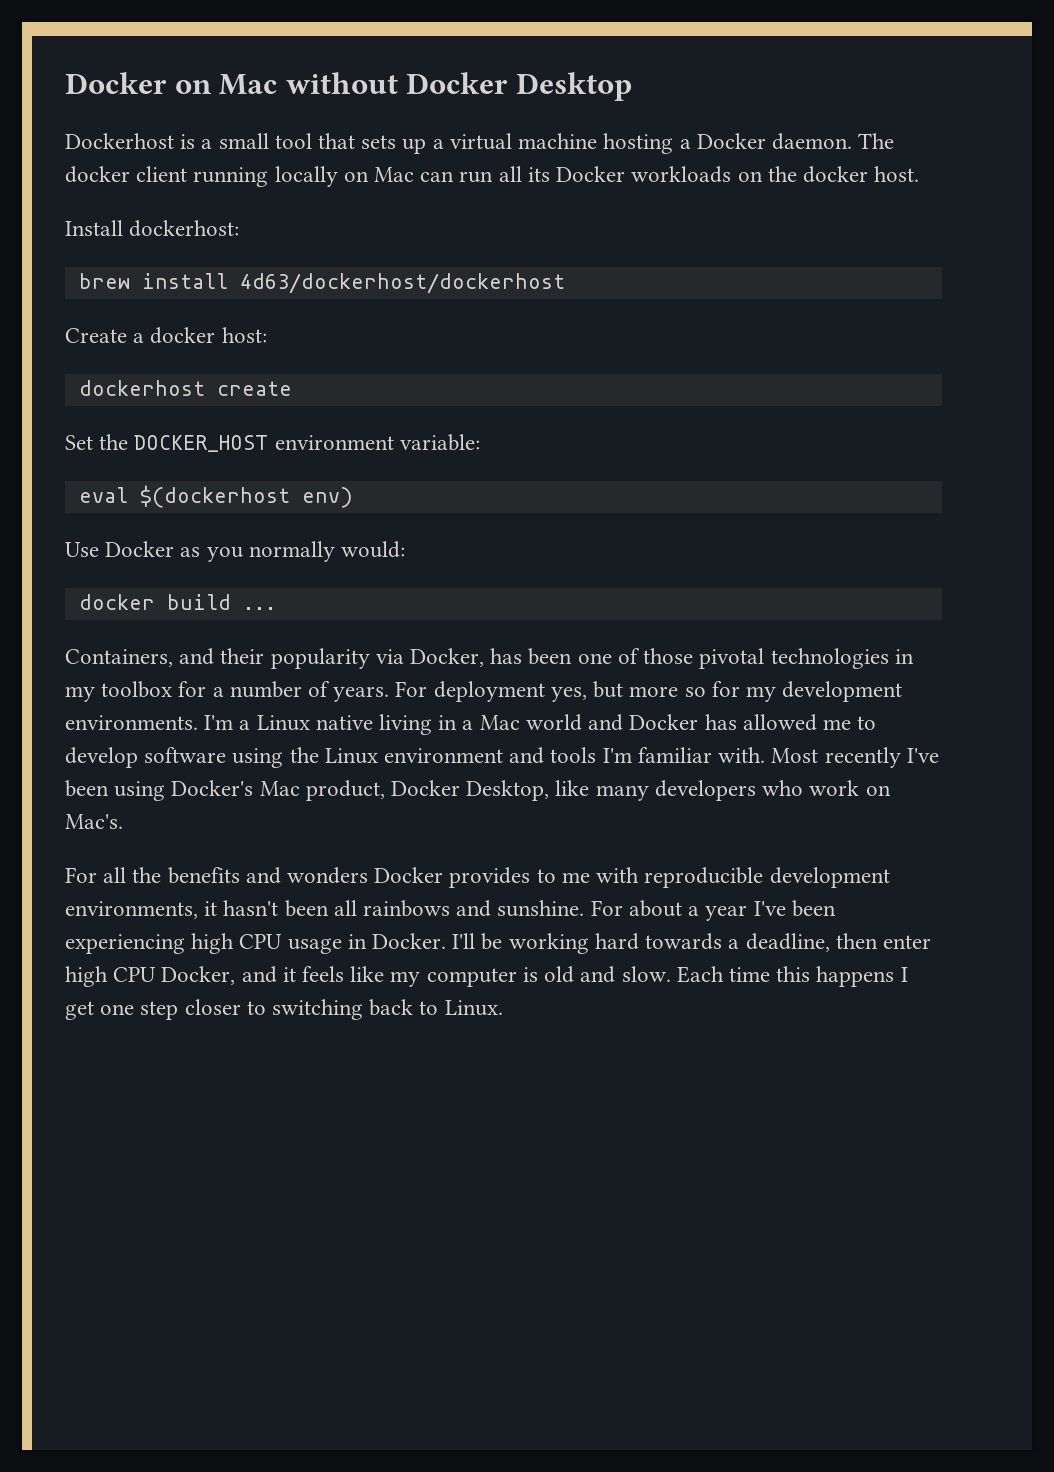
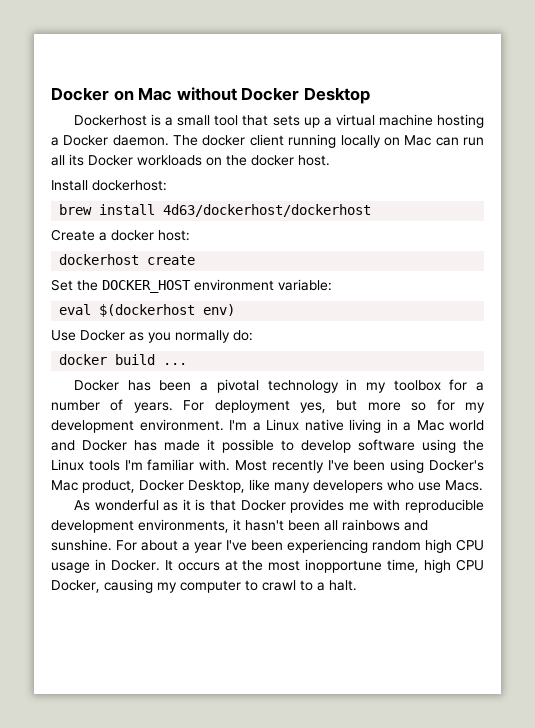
[341,541,406,558] would: -> [233,330,253,341] do:
[65,648,889,669] Containers, and their popularity via Docker, has been one of those pivotal technologies -> [74,379,339,393] Docker has been a pivotal technology
[65,715,198,730] environments. -> [139,419,224,431] environment.
[742,714,851,731] allowed me -> [164,439,274,453] made it possible
[384,747,545,764] environment and -> (84, 465) none
[809,780,891,796] [65,814,123,829] [65,867,369,884] work on Mac's. // For all the benefits and wonders -> [418,480,483,491] [74,499,237,511] use Macs. // As wonderful as it is that
[536,869,556,883] to -> (345, 506) none
(185, 944) none -> [372,540,421,551] random
[452,933,931,954] [65,966,908,987] [65,999,503,1020] I'll be working hard towards a deadline, then enter high CPU Docker, and it feels like my computer is old and slow. Each time this happens I get one step closer to switching back to Linux. -> [164,559,485,573] [51,579,357,593] It occurs at the most inopportune time, high CPU Docker, causing my computer to crawl to a halt.

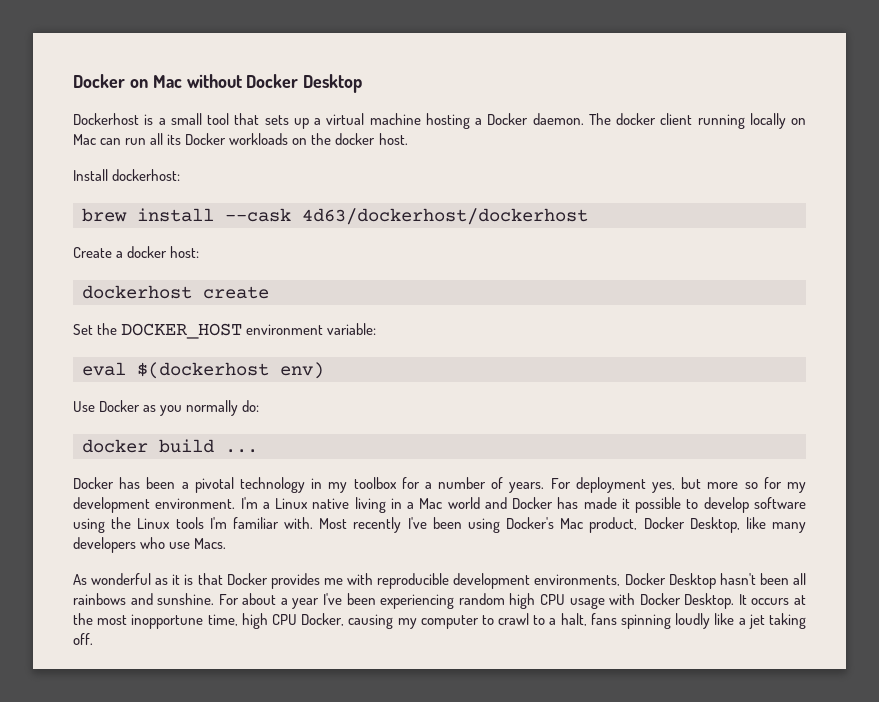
(156, 209) none -> [225,208,291,222] --cask
[233,519,241,531] it -> [624,573,716,589] Docker Desktop
[94,559,160,571] in Docker. -> [609,593,735,609] with Docker Desktop.
[329,580,357,591] halt. -> [560,613,806,629] [73,633,93,645] halt, fans spinning loudly like a jet taking off.

